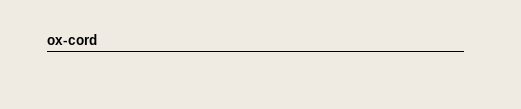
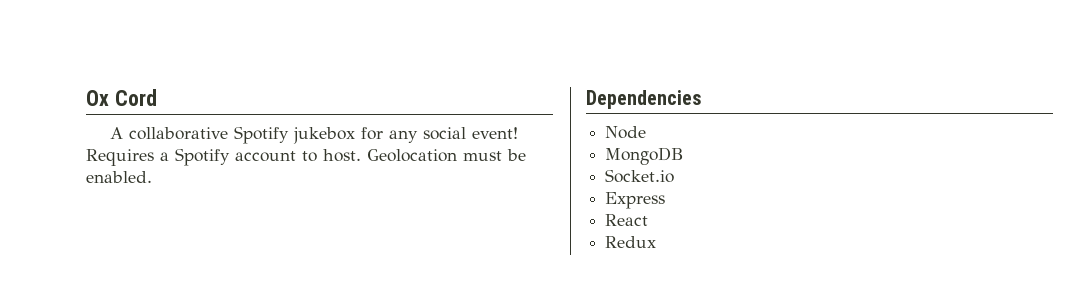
[47,34,97,45] ox-cord -> [86,89,157,106] [110,126,519,144] [86,148,526,166] [86,171,152,183] [586,90,702,109] [605,126,647,139] [605,147,685,165] [605,169,675,183] [605,192,666,209] [605,214,649,226] [605,236,657,248] Ox Cord // A collaborative Spotify jukebox for any social event! Requires a Spotify account to host. Geolocation must be enabled. // Dependencies // Node // MongoDB // Socket.io // Express // React // Redux

